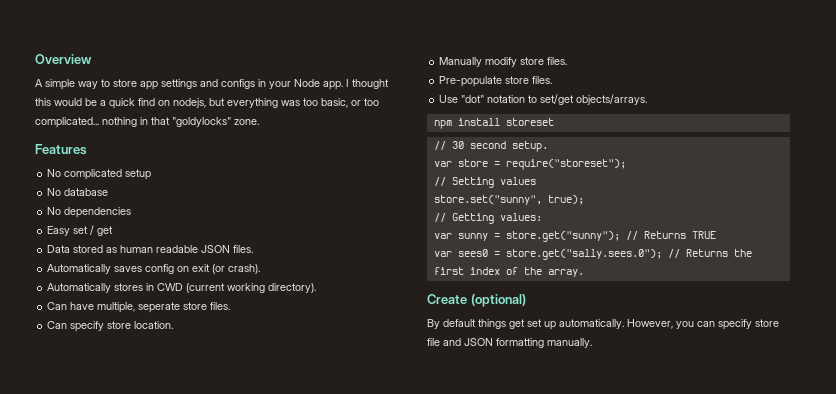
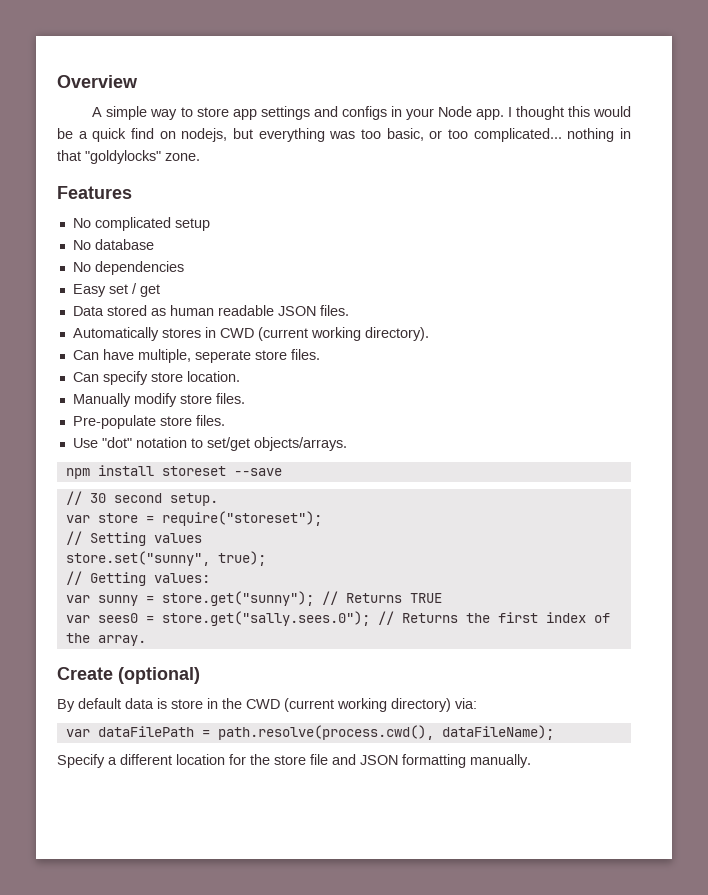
[47,264,261,274] // Automatically saves config on exit (or crash). -> (349, 310) none
(554, 122) none -> [233,468,282,476] --save
[478,319,752,330] things get set up automatically. However, you can specify -> [125,698,477,712] [65,725,554,740] [57,754,270,768] data is store in the CWD (current working directory) via: // var dataFilePath = path.resolve(process.cwd(), dataFileName); // Specify a different location for the

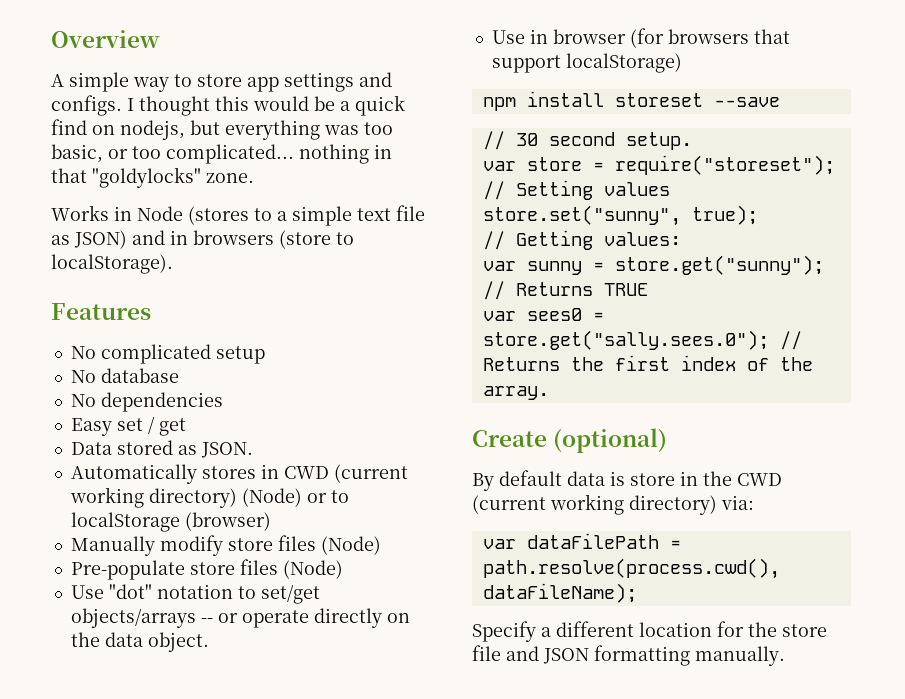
[341,106,504,120] configs in your Node app. -> [51,95,122,116] configs.
(200, 157) none -> [51,205,425,226] [51,230,354,249] [51,254,173,274] // Works in Node (stores to a simple text file as JSON) and in browsers (store to localStorage).
[169,305,349,316] human readable JSON files. -> [200,442,253,458] JSON.
[364,327,429,341] [72,349,320,363] [72,371,240,385] directory). // Can have multiple, seperate store files. // Can specify store location. -> [148,488,349,508] [70,512,271,532] directory) (Node) or to localStorage (browser)
[215,393,245,404] files. -> [277,535,381,555] files (Node)
[195,415,225,426] files. -> [239,559,343,579] files (Node)
[253,437,347,451] objects/arrays. -> [70,608,410,628] [70,632,209,652] [491,28,790,48] [491,53,682,73] objects/arrays -- or operate directly on the data object. // Use in browser (for browsers that support localStorage)

